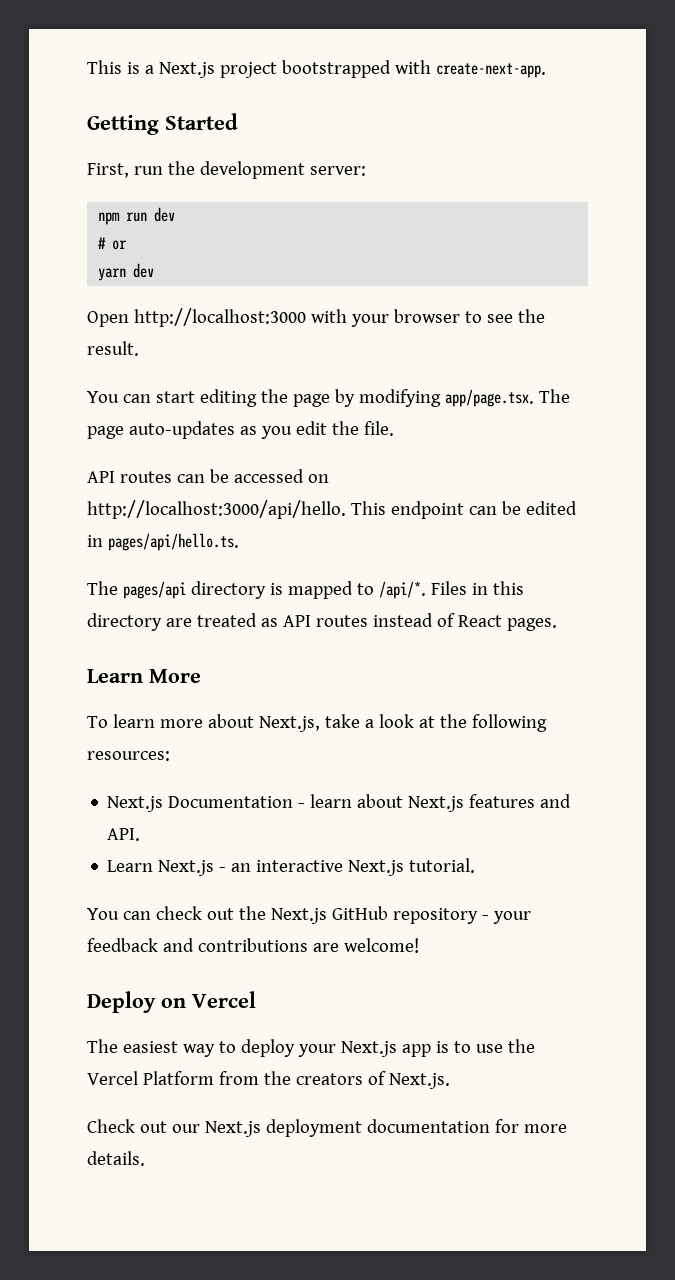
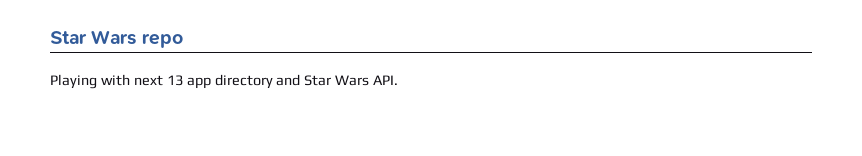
[87,60,546,78] [87,113,238,135] [87,161,366,179] [98,207,176,225] [98,237,128,250] [98,263,155,281] [87,308,545,327] [87,341,139,356] [87,389,570,407] [87,421,394,439] [87,469,329,483] [87,500,577,519] [87,533,239,551] [87,581,524,599] [87,613,557,631] [87,669,201,683] [87,714,547,732] [87,751,170,761] [107,794,572,812] [107,828,141,841] [107,858,476,876] [87,906,531,924] [87,938,419,953] [87,991,256,1013] [87,1039,535,1057] [87,1071,450,1089] [87,1119,567,1137] [87,1151,145,1166] This is a Next.js project bootstrapped with create-next-app. // Getting Started // First, run the development server: // npm run dev // # or // yarn dev // Open http://localhost:3000 with your browser to see the result. // You can start editing the page by modifying app/page.tsx. The page auto-updates as you edit the file. // API routes can be accessed on http://localhost:3000/api/hello. This endpoint can be edited in pages/api/hello.ts. // The pages/api directory is mapped to /api/*. Files in this directory are treated as API routes instead of React pages. // Learn More // To learn more about Next.js, take a look at the following resources: // Next.js Documentation - learn about Next.js features and API. // Learn Next.js - an interactive Next.js tutorial. // You can check out the Next.js GitHub repository - your feedback and contributions are welcome! // Deploy on Vercel // The easiest way to deploy your Next.js app is to use the Vercel Platform from the creators of Next.js. // Check out our Next.js deployment documentation for more details. -> [50,30,183,48] [50,74,399,89] Star Wars repo // Playing with next 13 app directory and Star Wars API.

